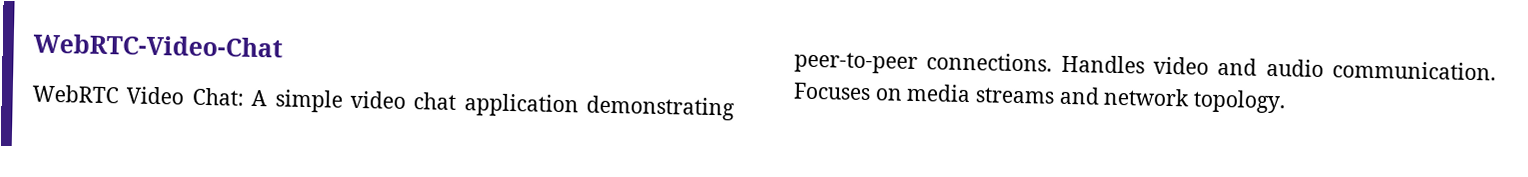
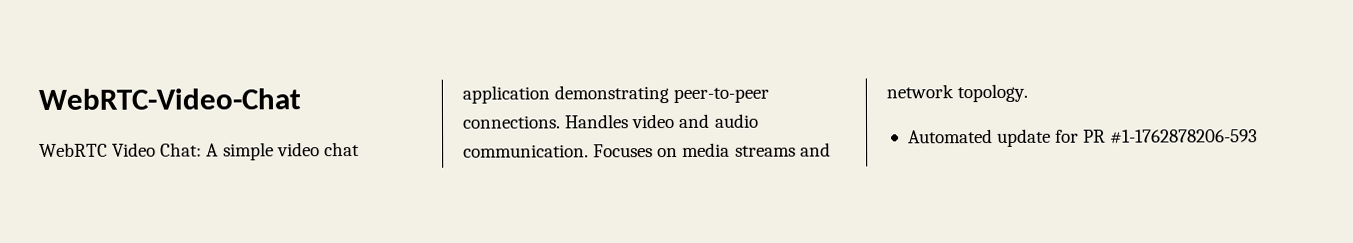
(1287, 101) none -> [907,128,1259,147] // Automated update for PR #1-1762878206-593

